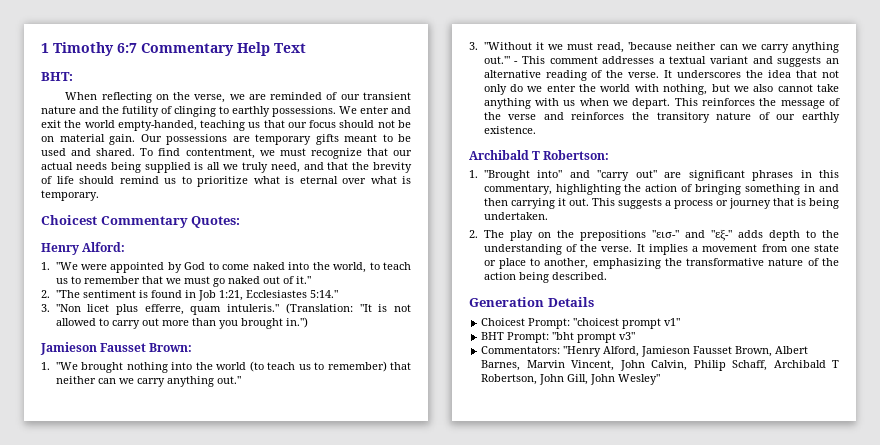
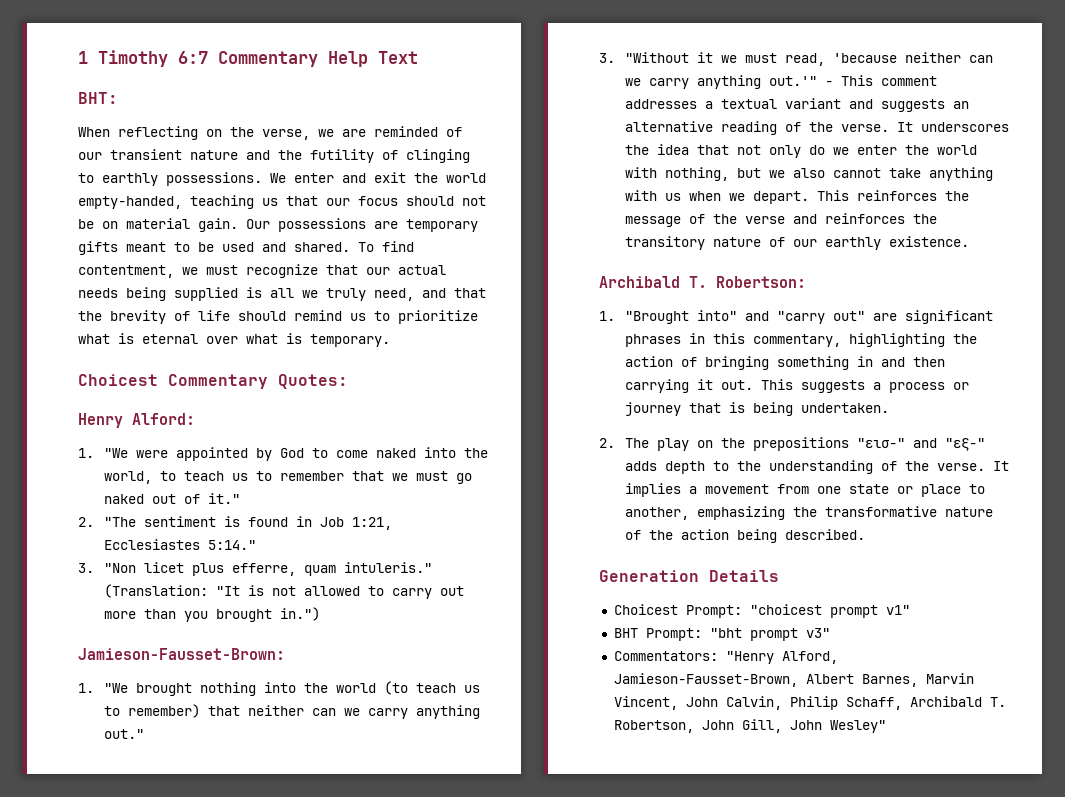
[40,342,193,355] Jamieson Fausset Brown: -> [78,648,285,660] Jamieson-Fausset-Brown:
[532,151,541,160] T -> [689,276,707,288] T.
[641,346,773,357] Jamieson Fausset Brown, -> [613,673,798,687] Jamieson-Fausset-Brown,
[832,360,839,368] T -> [989,697,1006,707] T.

